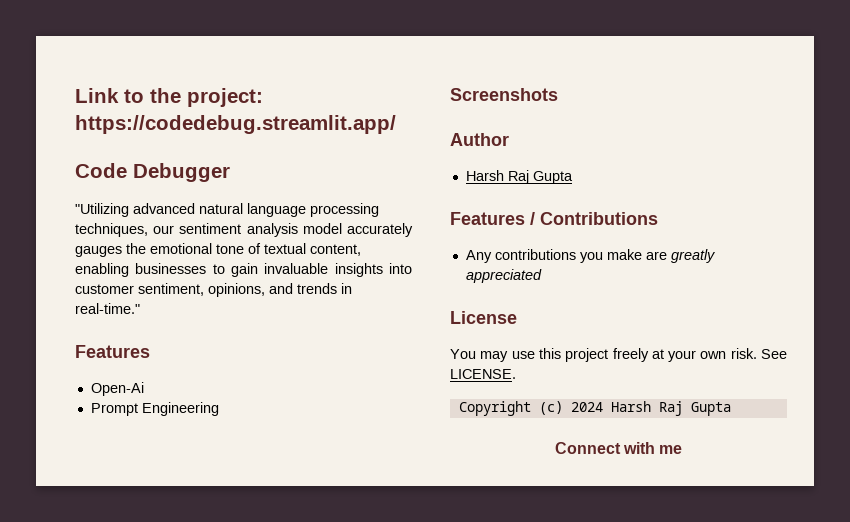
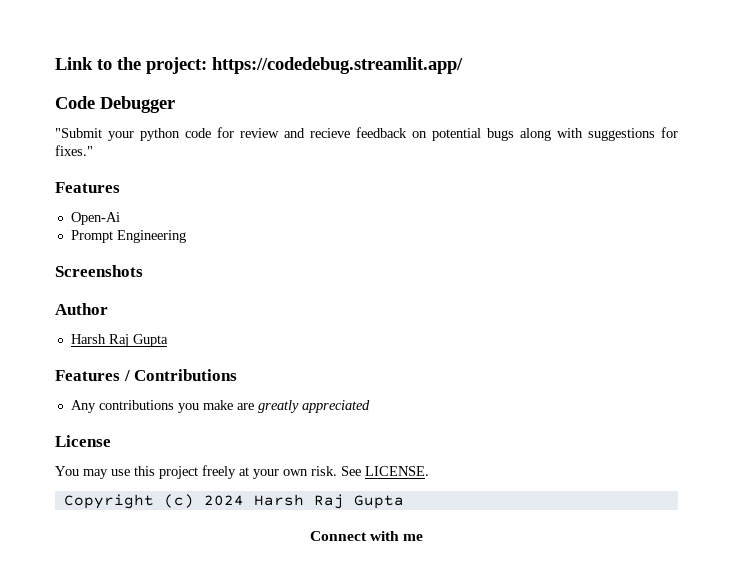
[75,203,379,217] [75,223,413,237] [75,243,361,257] [75,263,412,277] [75,283,352,297] [75,303,140,314] "Utilizing advanced natural language processing techniques, our sentiment analysis model accurately gauges the emotional tone of textual content, enabling businesses to gain invaluable insights into customer sentiment, opinions, and trends in real-time." -> [55,127,678,141] [55,145,93,156] "Submit your python code for review and recieve feedback on potential bugs along with suggestions for fixes."

